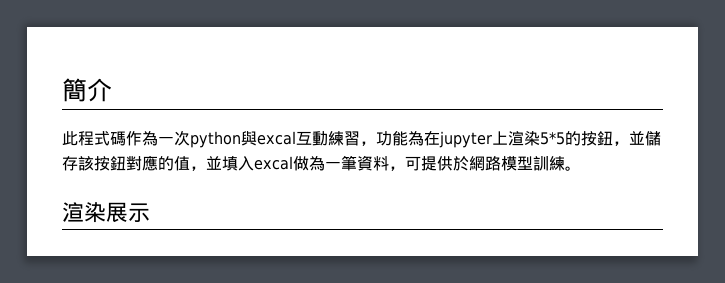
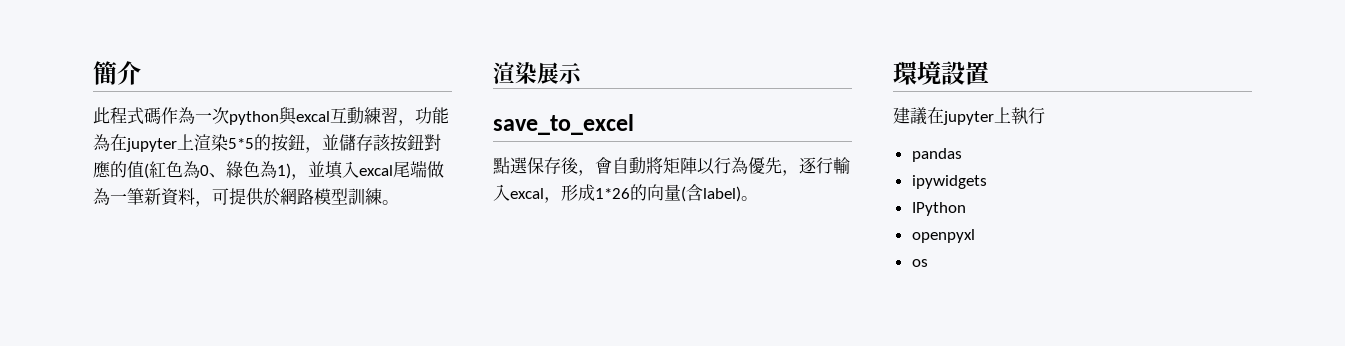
(190, 163) none -> [144,161,291,179] (紅色為0、綠色為1)
(293, 163) none -> [393,160,427,178] 尾端
(357, 163) none -> [144,188,161,205] 新
(150, 212) none -> [493,114,634,135] [493,157,850,176] [493,184,758,203] [893,61,989,85] [893,107,1045,125] [911,148,962,162] [911,175,987,189] [911,202,966,216] [911,229,975,243] [911,259,928,267] // save_to_excel // 點選保存後，會自動將矩陣以行為優先，逐行輸入excal，形成1*26的向量(含label)。 // 環境設置 // 建議在jupyter上執行 // pandas // ipywidgets // IPython // openpyxl // os

